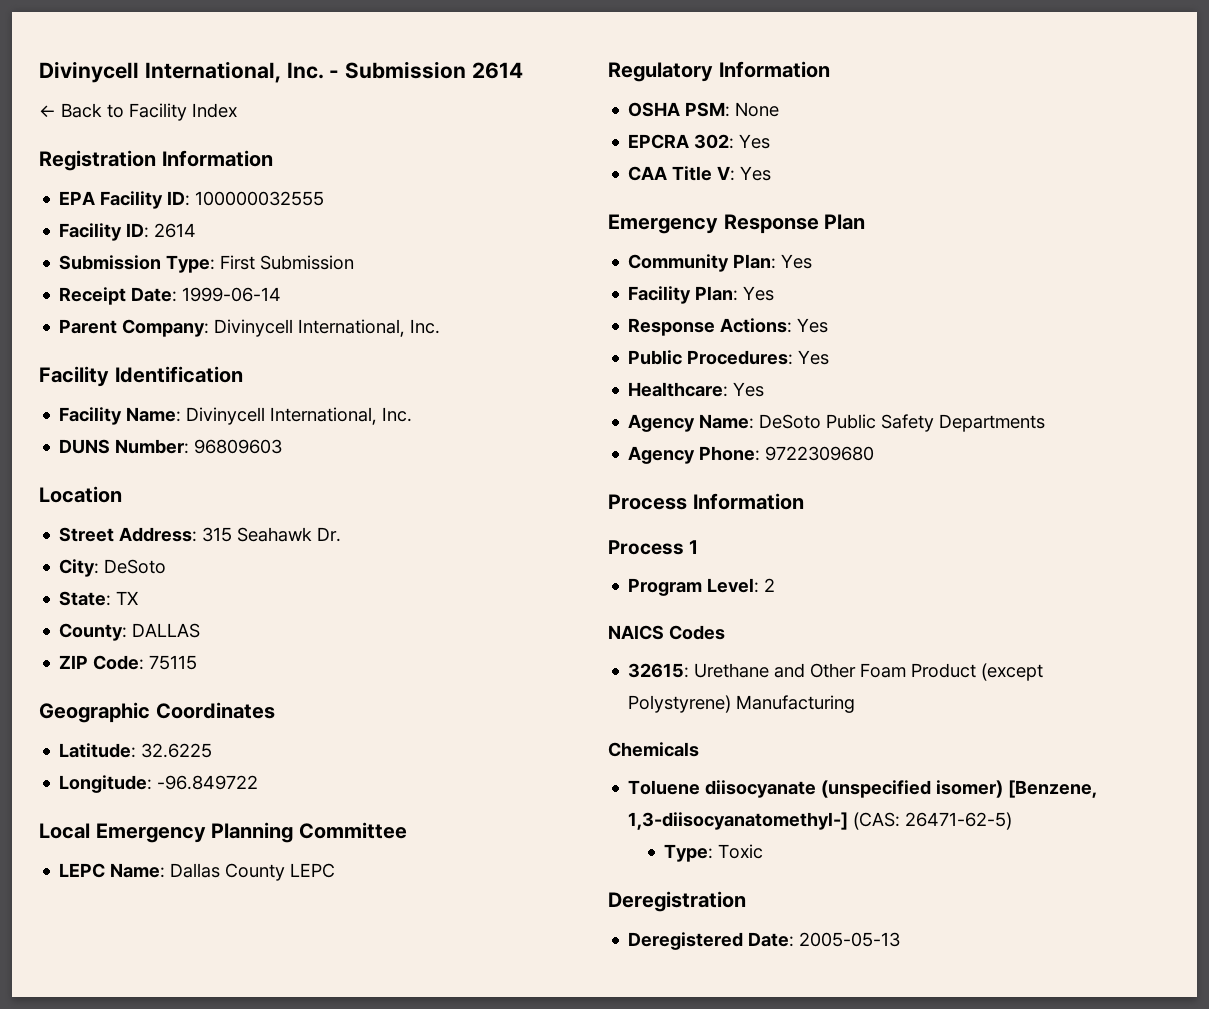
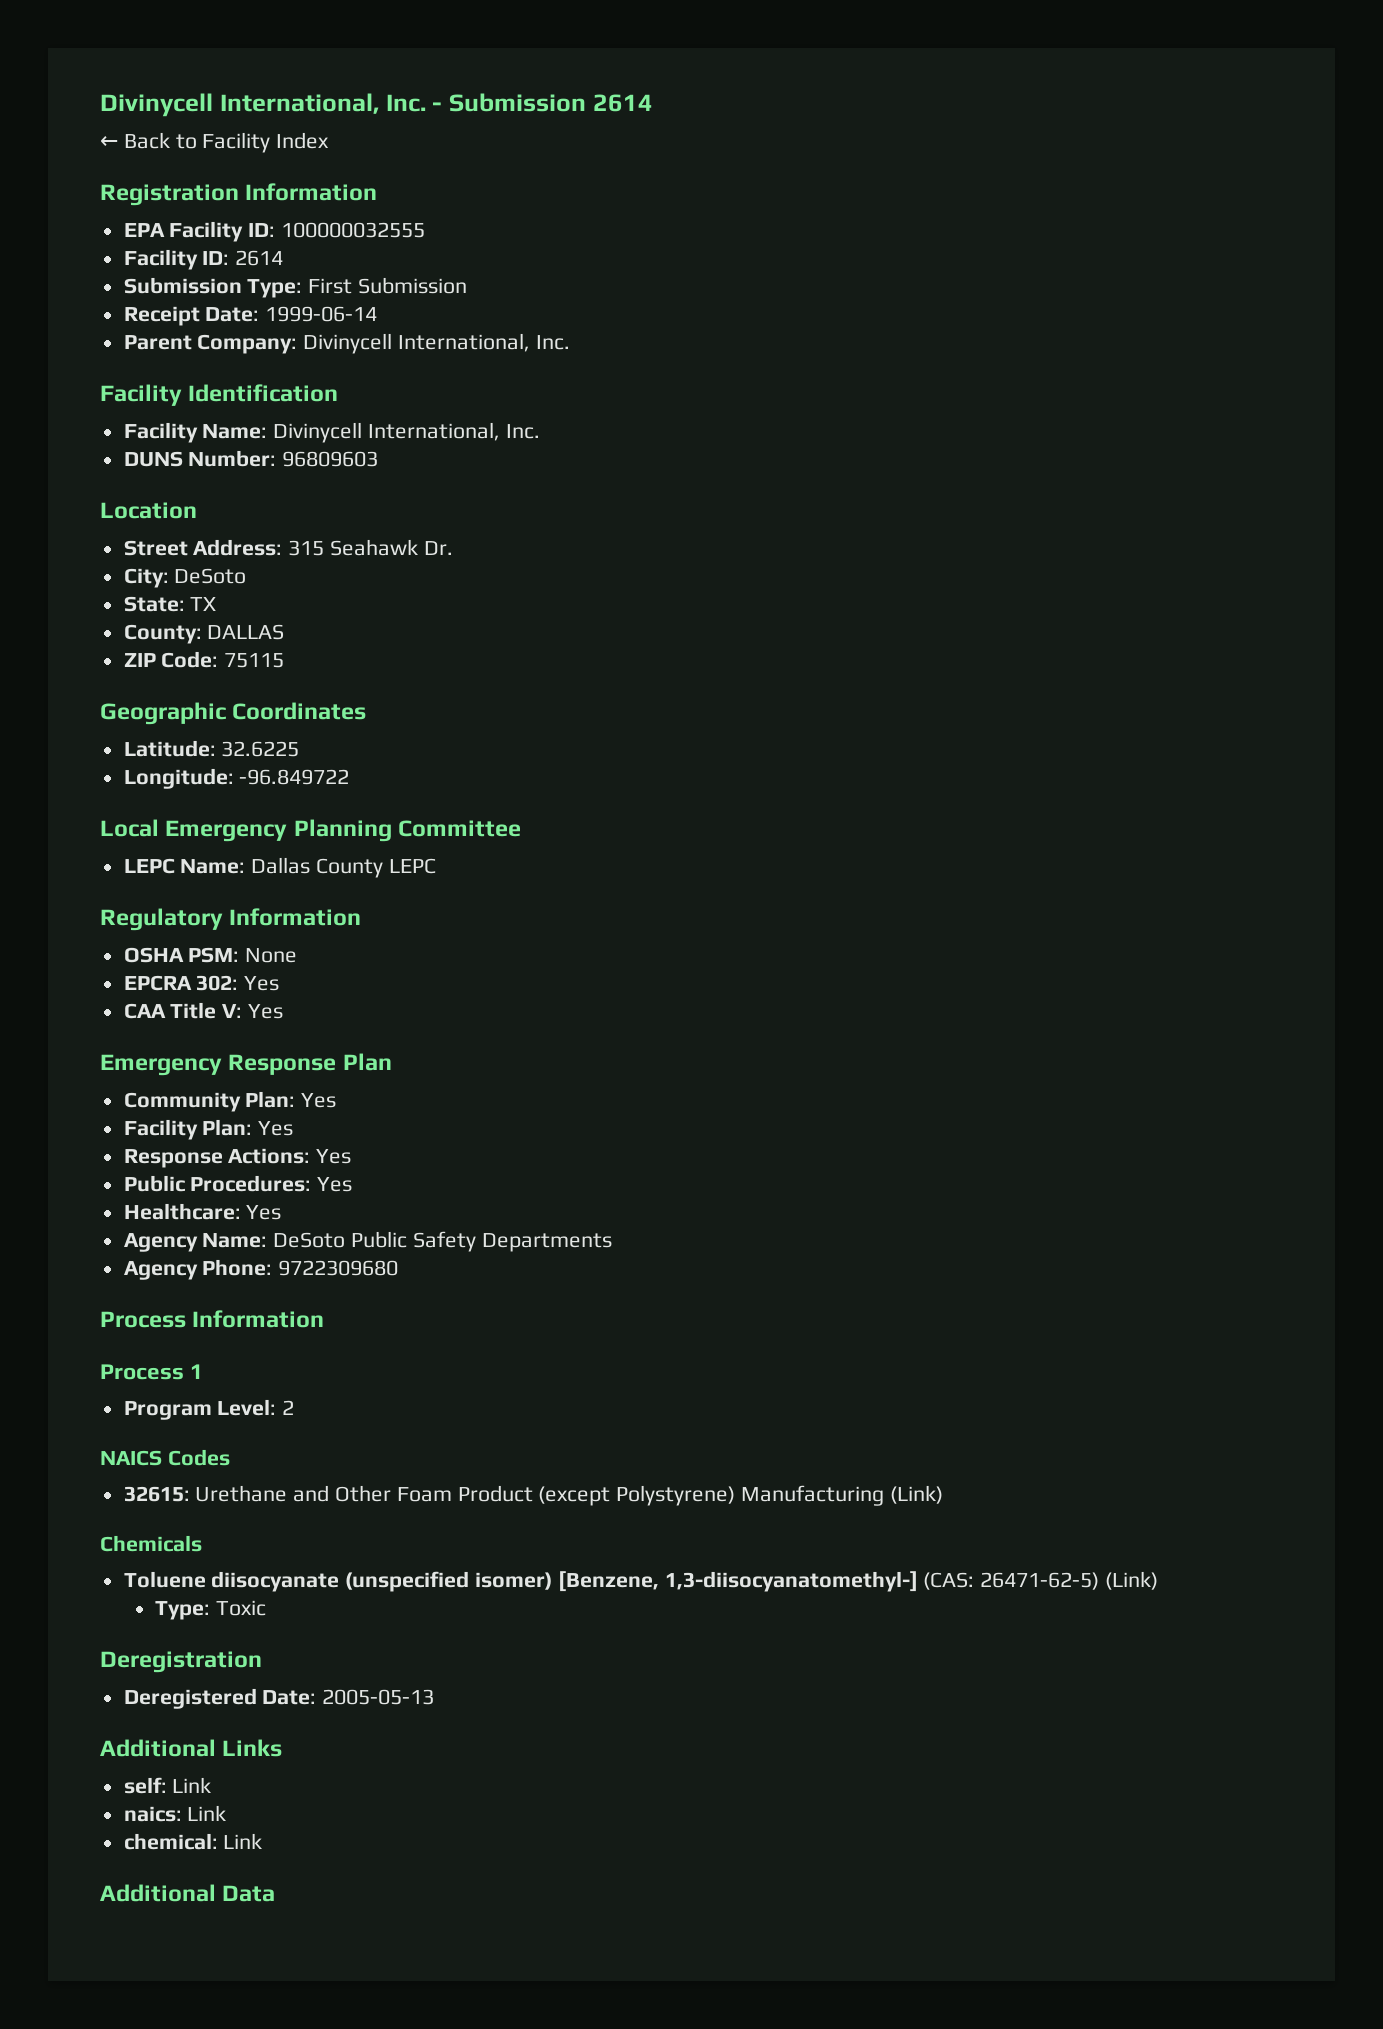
(856, 704) none -> [889,1485,943,1504] (Link)
(1013, 821) none -> [1105,1571,1159,1590] (Link)
(901, 939) none -> [100,1739,283,1757] [123,1777,212,1794] [123,1805,227,1822] [123,1833,263,1850] [100,1884,276,1902] // Additional Links // self: Link // naics: Link // chemical: Link // Additional Data

